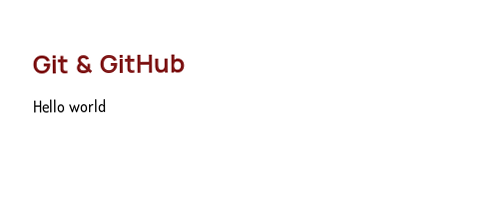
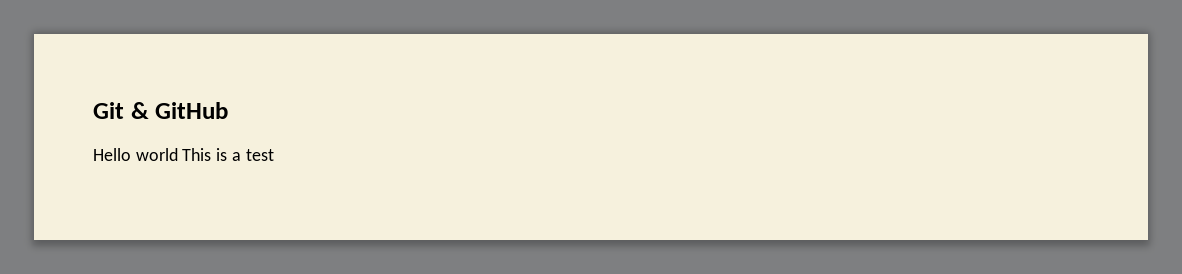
(108, 106) none -> [182,148,274,161] This is a test

